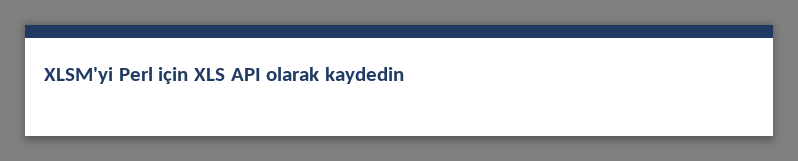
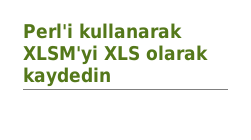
[44,67,261,84] XLSM'yi Perl için XLS API -> [23,23,182,39] [23,45,140,65] Perl'i kullanarak XLSM'yi XLS

